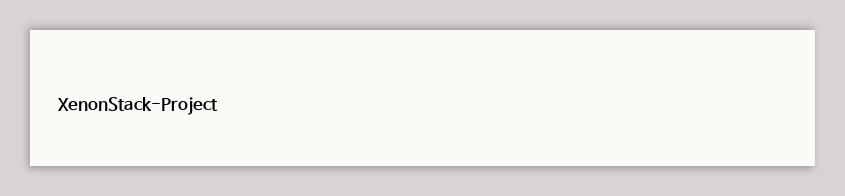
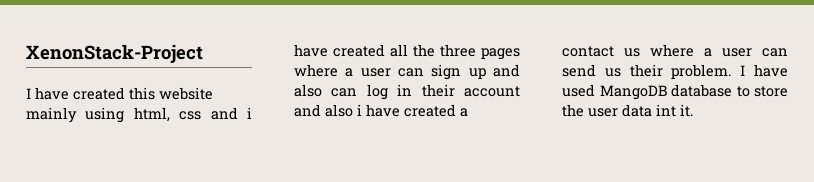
(218, 106) none -> [26,87,213,100] [26,107,253,123] [294,44,520,60] [294,64,520,80] [294,84,520,100] [294,104,468,117] [562,44,788,57] [562,64,788,79] [562,84,788,100] [562,104,693,117] // I have created this website mainly using html, css and i have created all the three pages where a user can sign up and also can log in their account and also i have created a contact us where a user can send us their problem. I have used MangoDB database to store the user data int it.

